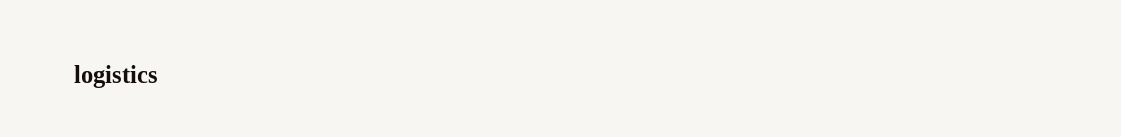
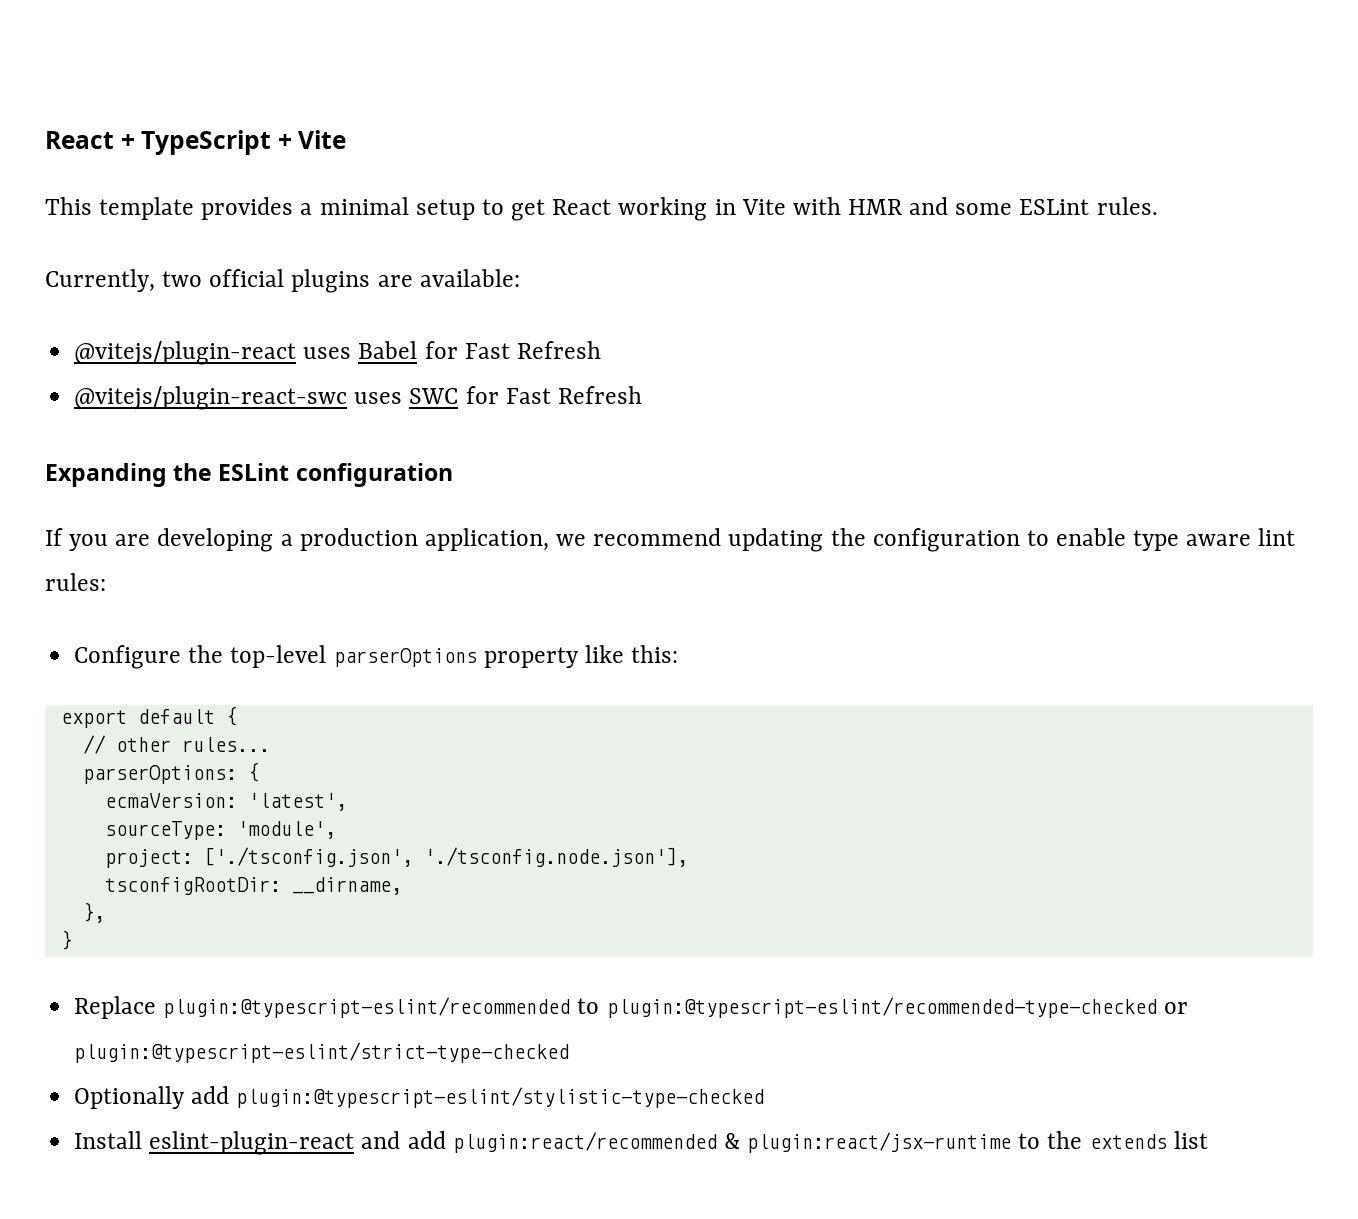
[74,65,158,88] logistics -> [45,130,347,155] [45,197,1158,221] [45,269,520,293] [74,341,601,365] [74,386,642,410] [45,463,453,487] [45,528,1296,552] [45,573,106,591] [74,645,679,669] [60,706,237,728] [82,735,270,754] [82,762,259,784] [104,793,347,811] [104,821,336,840] [104,847,688,868] [104,877,402,895] [82,902,105,923] [60,930,72,950] [74,996,1188,1019] [74,1042,570,1063] [74,1086,765,1109] [74,1131,1208,1155] React + TypeScript + Vite // This template provides a minimal setup to get React working in Vite with HMR and some ESLint rules. // Currently, two official plugins are available: // @vitejs/plugin-react uses Babel for Fast Refresh // @vitejs/plugin-react-swc uses SWC for Fast Refresh // Expanding the ESLint configuration // If you are developing a production application, we recommend updating the configuration to enable type aware lint rules: // Configure the top-level parserOptions property like this: // export default { // // other rules... // parserOptions: { // ecmaVersion: 'latest', // sourceType: 'module', // project: ['./tsconfig.json', './tsconfig.node.json'], // tsconfigRootDir: __dirname, // }, // } // Replace plugin:@typescript-eslint/recommended to plugin:@typescript-eslint/recommended-type-checked or plugin:@typescript-eslint/strict-type-checked // Optionally add plugin:@typescript-eslint/stylistic-type-checked // Install eslint-plugin-react and add plugin:react/recommended & plugin:react/jsx-runtime to the extends list

